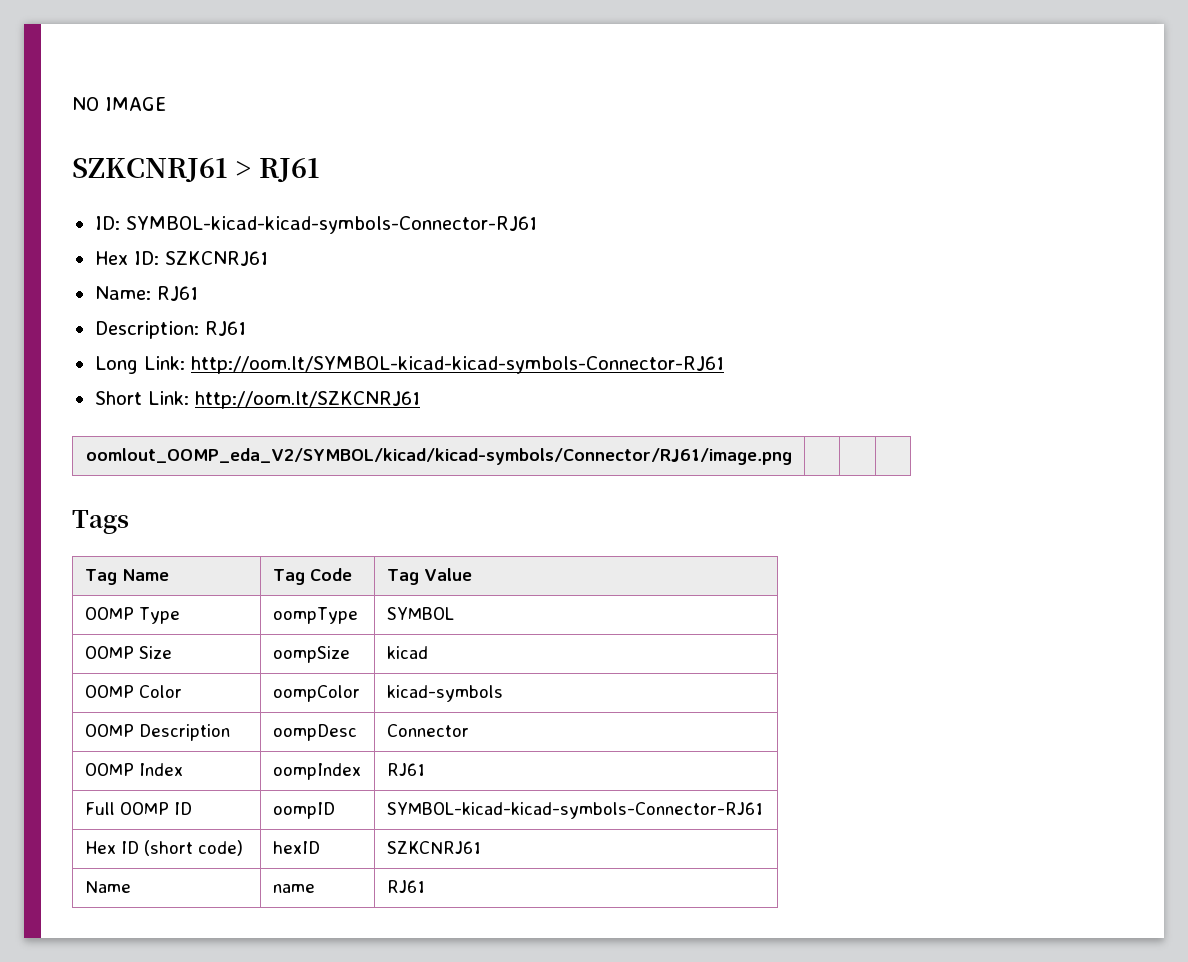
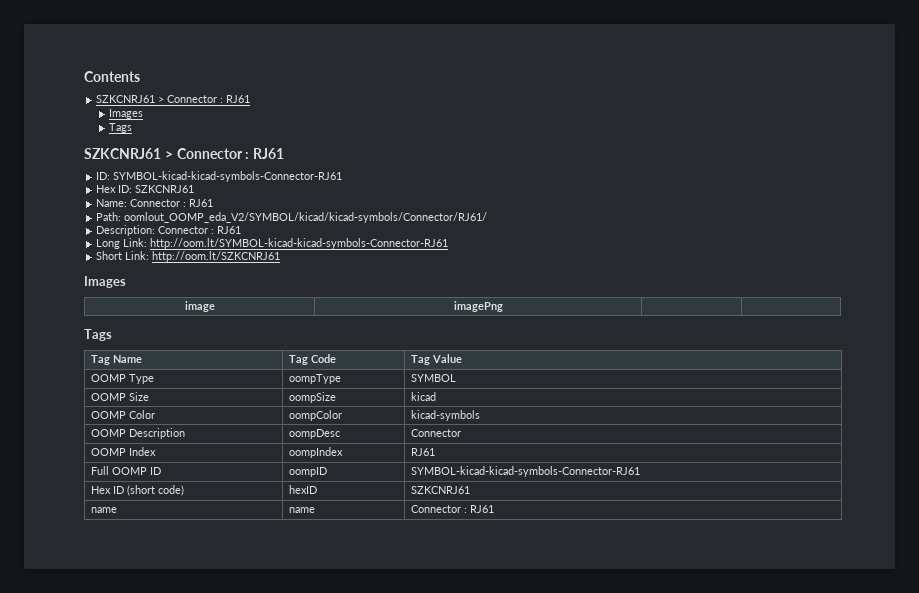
[72,97,167,111] [72,158,252,183] NO IMAGE // SZKCNRJ61 > -> [84,71,140,82] [96,95,251,103] [108,109,143,119] [108,123,132,133] [84,148,250,159] Contents // SZKCNRJ61 > Connector : RJ61 // Images // Tags // SZKCNRJ61 > Connector :
[156,286,198,301] RJ61 -> [130,199,214,207] [96,212,488,223] Connector : RJ61 // Path: oomlout_OOMP_eda_V2/SYMBOL/kicad/kicad-symbols/Connector/RJ61/
(199, 330) none -> [158,226,215,234] Connector :
[85,448,792,465] // oomlout_OOMP_eda_V2/SYMBOL/kicad/kicad-symbols/Connector/RJ61/image.png | -> [84,276,126,288] [184,301,215,312] [453,301,503,312] // Images // image | imagePng
[84,881,131,893] [272,884,315,893] Name | name | -> [91,507,118,513] [289,507,316,513] [411,505,468,513] name | name | Connector :

